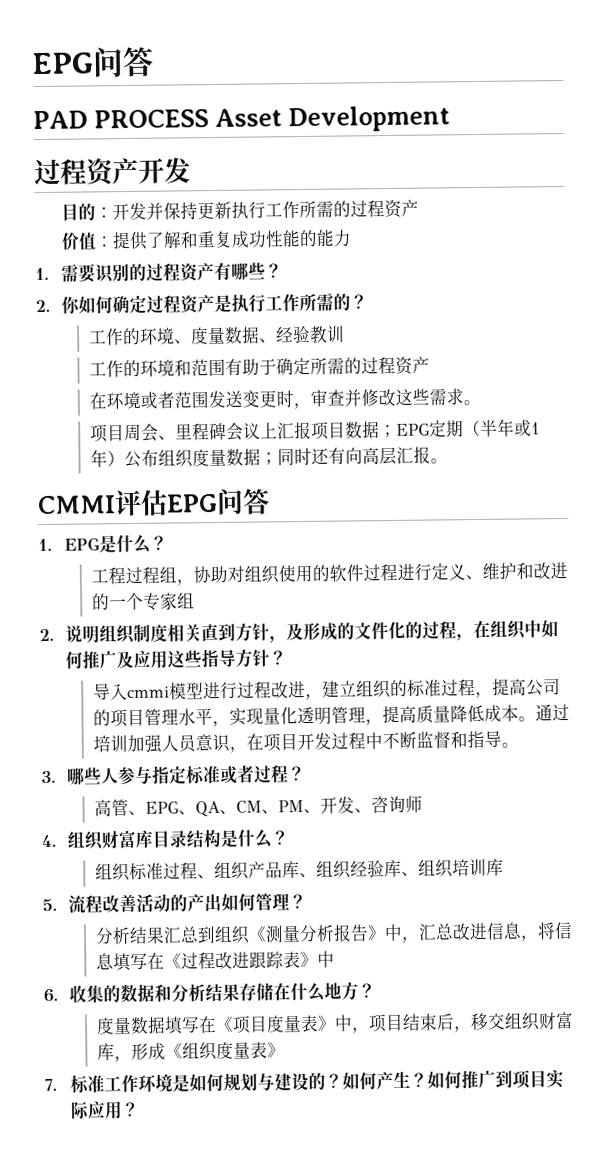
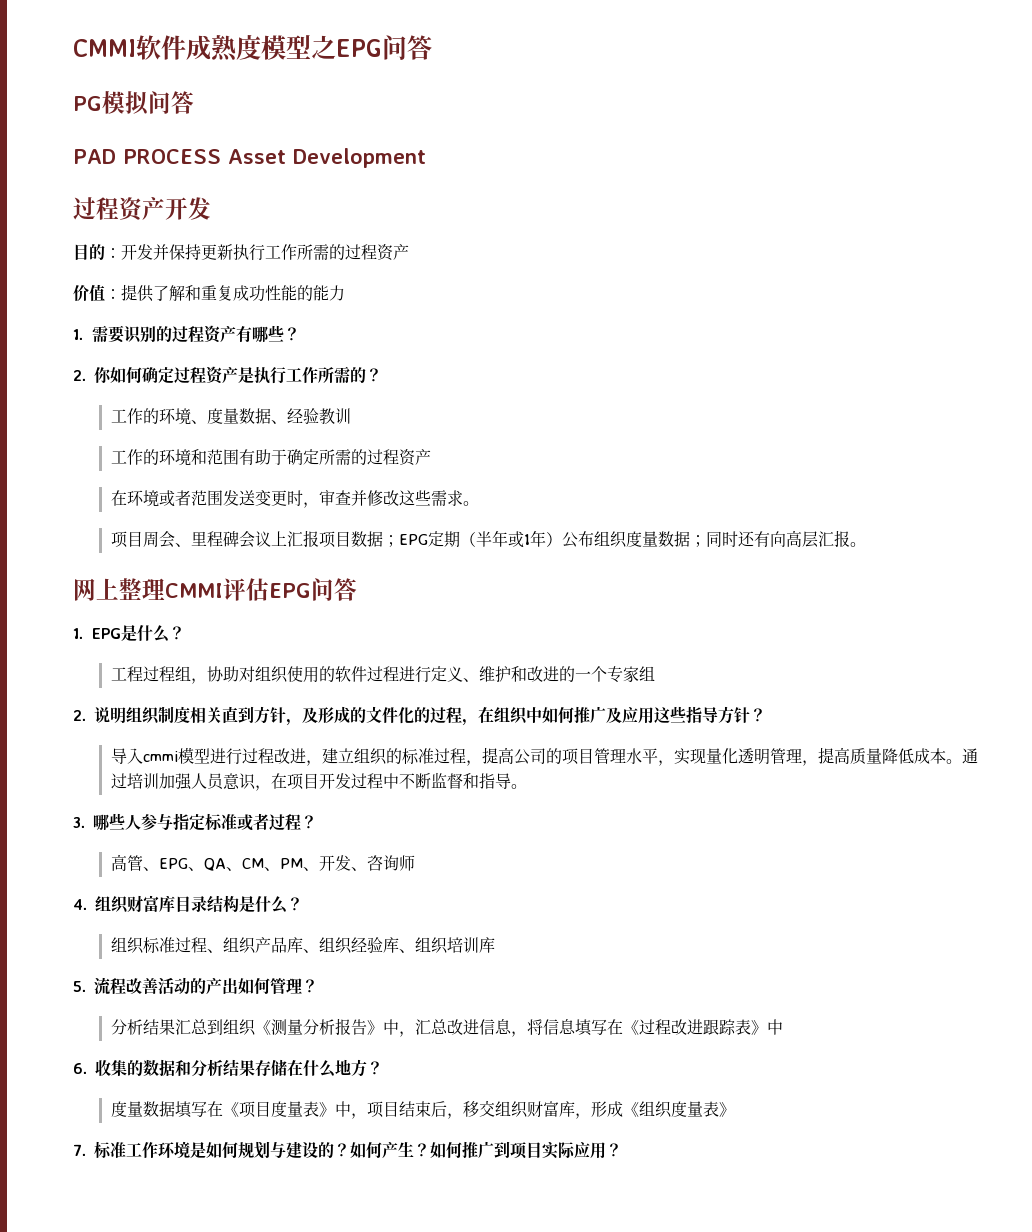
[32,46,154,78] EPG问答 -> [73,35,432,62] [73,91,194,115] CMMI软件成熟度模型之EPG问答 // PG模拟问答
(448, 461) none -> [73,578,165,601] 网上整理

